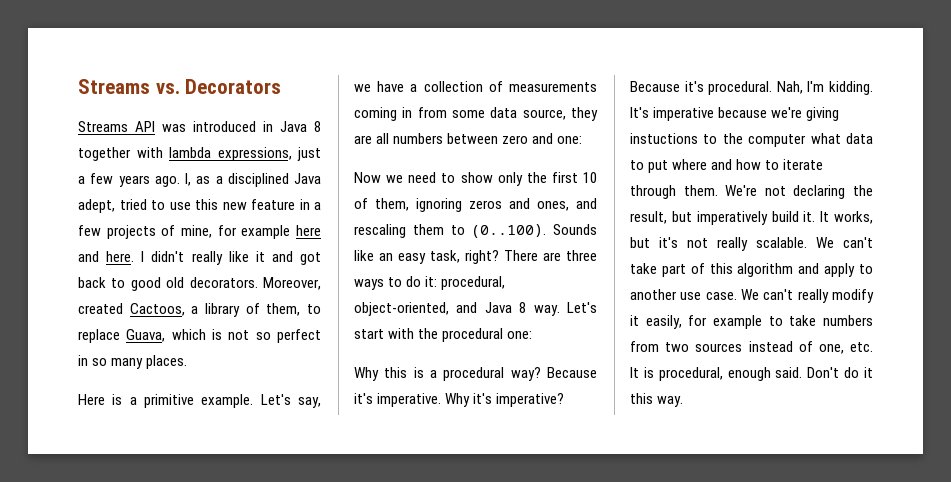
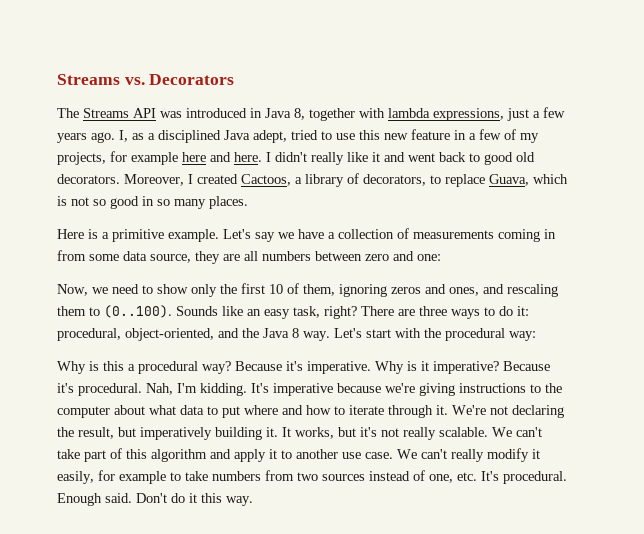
(282, 86) none -> [57,108,79,118] The
[314,121,321,132] 8 -> [294,108,305,120] 8,
[106,225,212,239] projects of mine, -> [504,129,539,143] [57,152,106,165] of my projects,
[300,252,321,265] got -> [408,153,435,162] went
(321, 283) none -> [188,174,193,184] I
[266,303,301,316] them, -> [363,174,426,186] decorators,
[277,329,322,343] perfect -> [110,196,139,209] good
[298,397,322,408] say, -> [255,232,275,242] say
[354,172,381,183] Now -> [57,284,88,296] Now,
(478, 307) none -> [242,328,259,338] the
[507,331,533,339] [354,367,424,381] one: // Why this is -> [509,331,536,341] [57,361,124,374] way: // Why is this
[473,393,493,404] it's -> [407,361,429,371] is it
[630,133,698,144] instuctions -> [459,383,526,393] instructions
(807, 140) none -> [114,405,145,415] about
[683,185,718,196] them. -> [436,405,448,415] it.
[771,211,799,222] build -> [215,427,262,440] building
(856, 270) none -> [269,449,277,459] it
[630,367,771,381] It is procedural, enough -> [481,471,567,484] [57,493,102,506] It's procedural. Enough

